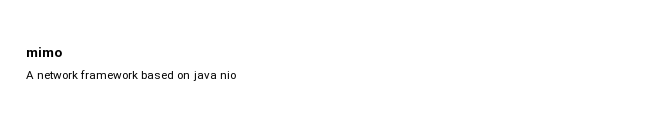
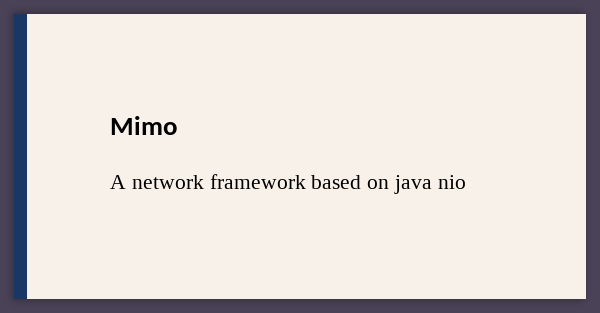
[26,47,62,57] mimo -> [110,116,178,135] Mimo

